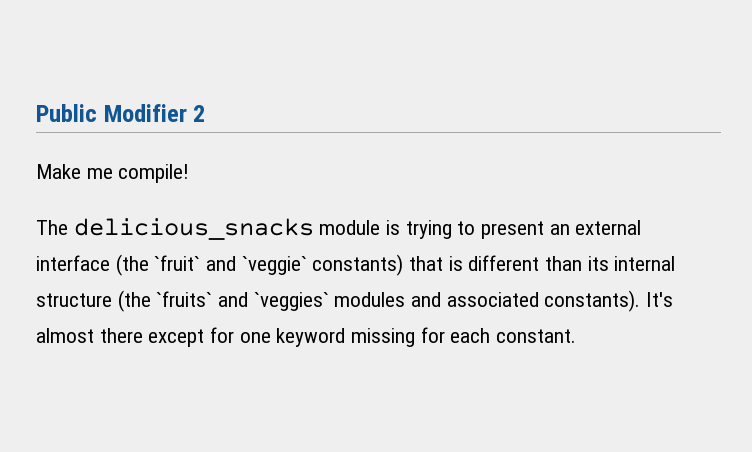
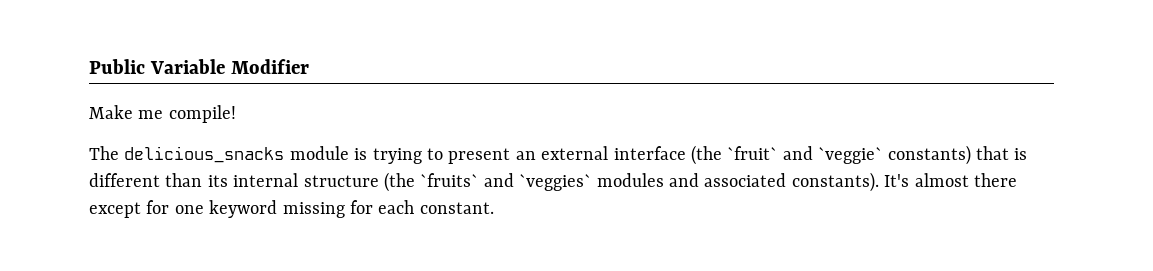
(97, 113) none -> [149,59,225,74] Variable
[193,105,206,122] 2 -> (309, 66) none

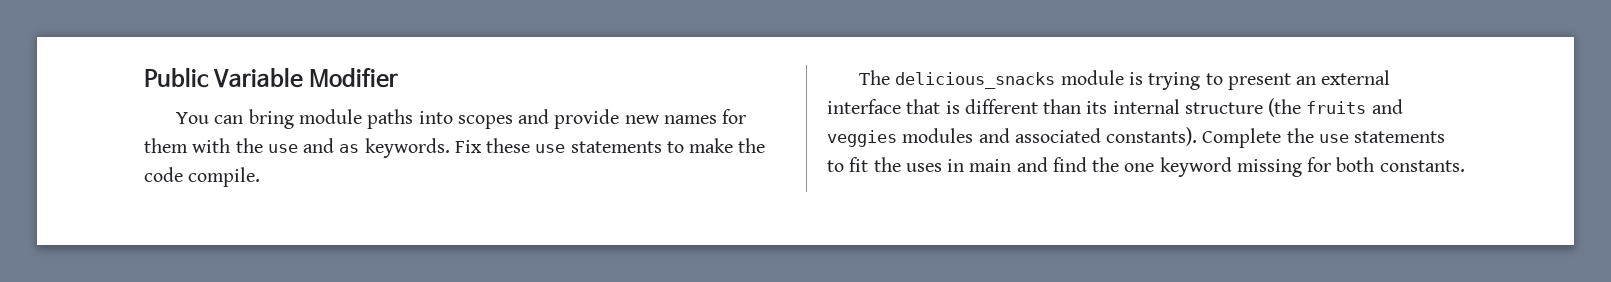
[89,105,236,123] Make me compile! -> [176,109,747,129] [144,138,766,158] [144,167,261,187] You can bring module paths into scopes and provide new names for them with the use and as keywords. Fix these use statements to make the code compile.
[690,145,971,165] (the `fruit` and `veggie` constants) -> (901, 106) none
[420,173,592,191] `fruits` and `veggies` -> [1306,99,1403,114] [827,130,897,147] fruits and veggies
[884,173,1017,187] [89,200,170,218] It's almost there except for -> [1202,128,1446,148] [827,157,1120,172] Complete the use statements to fit the uses in main and find the
[378,200,494,214] each constant. -> [1336,157,1465,172] both constants.

